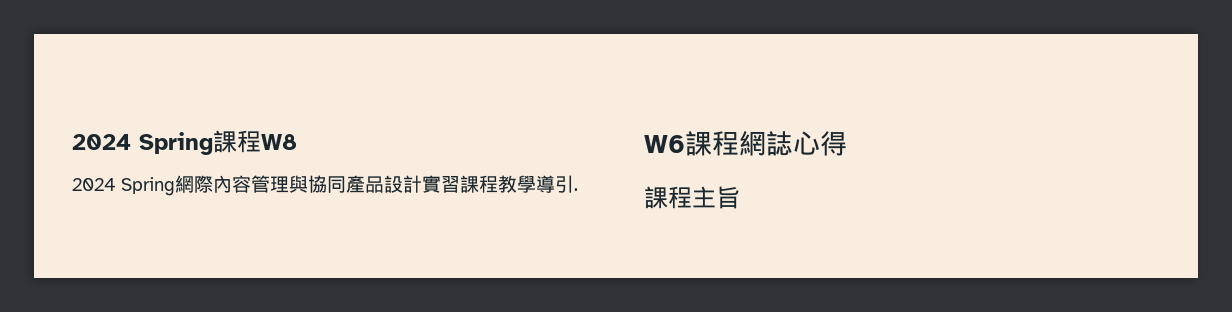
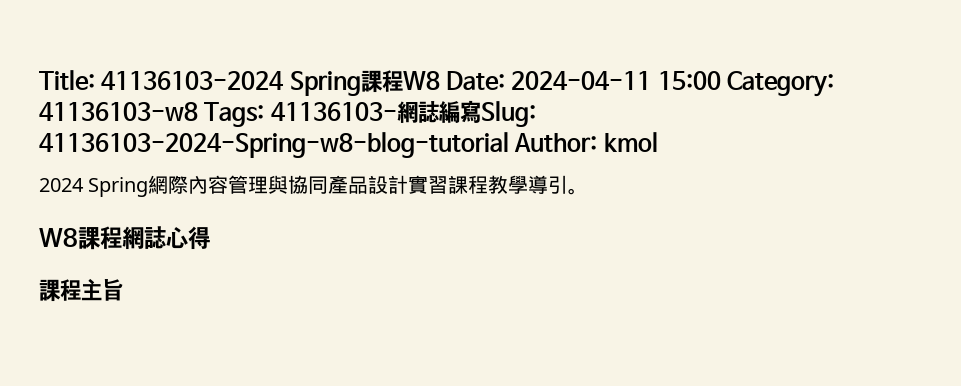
[72,134,131,150] 2024 -> [39,70,285,90] Title: 41136103-2024
(297, 142) none -> [446,71,835,97] [39,100,536,127] [39,132,658,158] Date: 2024-04-11 15:00 Category: 41136103-w8 Tags: 41136103-網誌編寫Slug: 41136103-2024-Spring-w8-blog-tutorial Author: kmol
[574,188,579,191] [644,135,685,153] . // W6 -> [568,188,589,195] [39,228,78,247] 。 // W8

